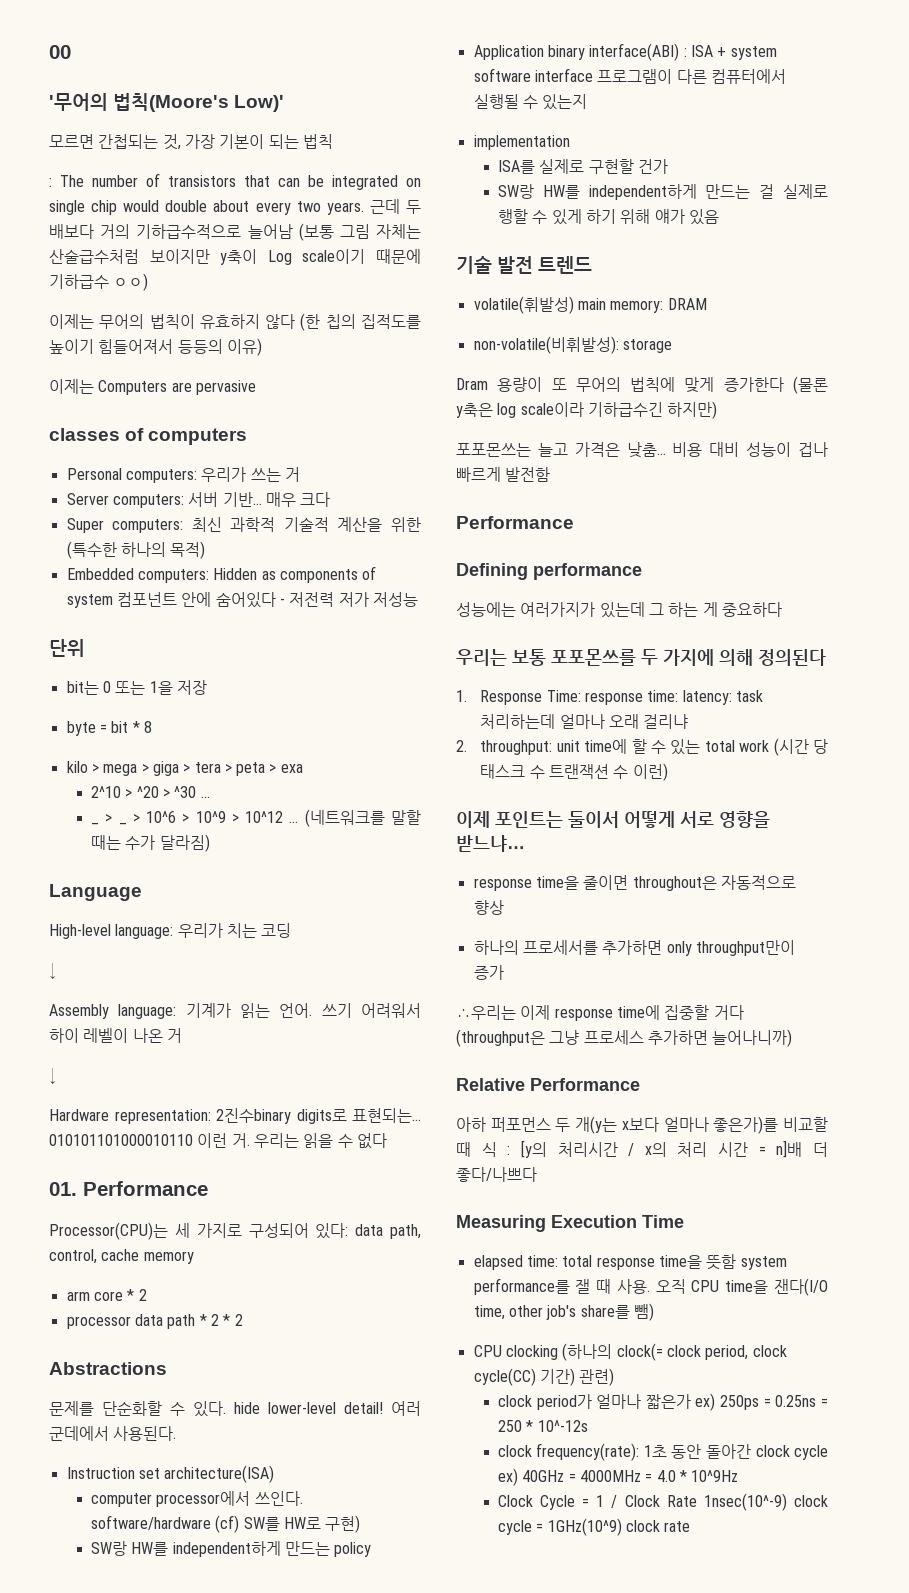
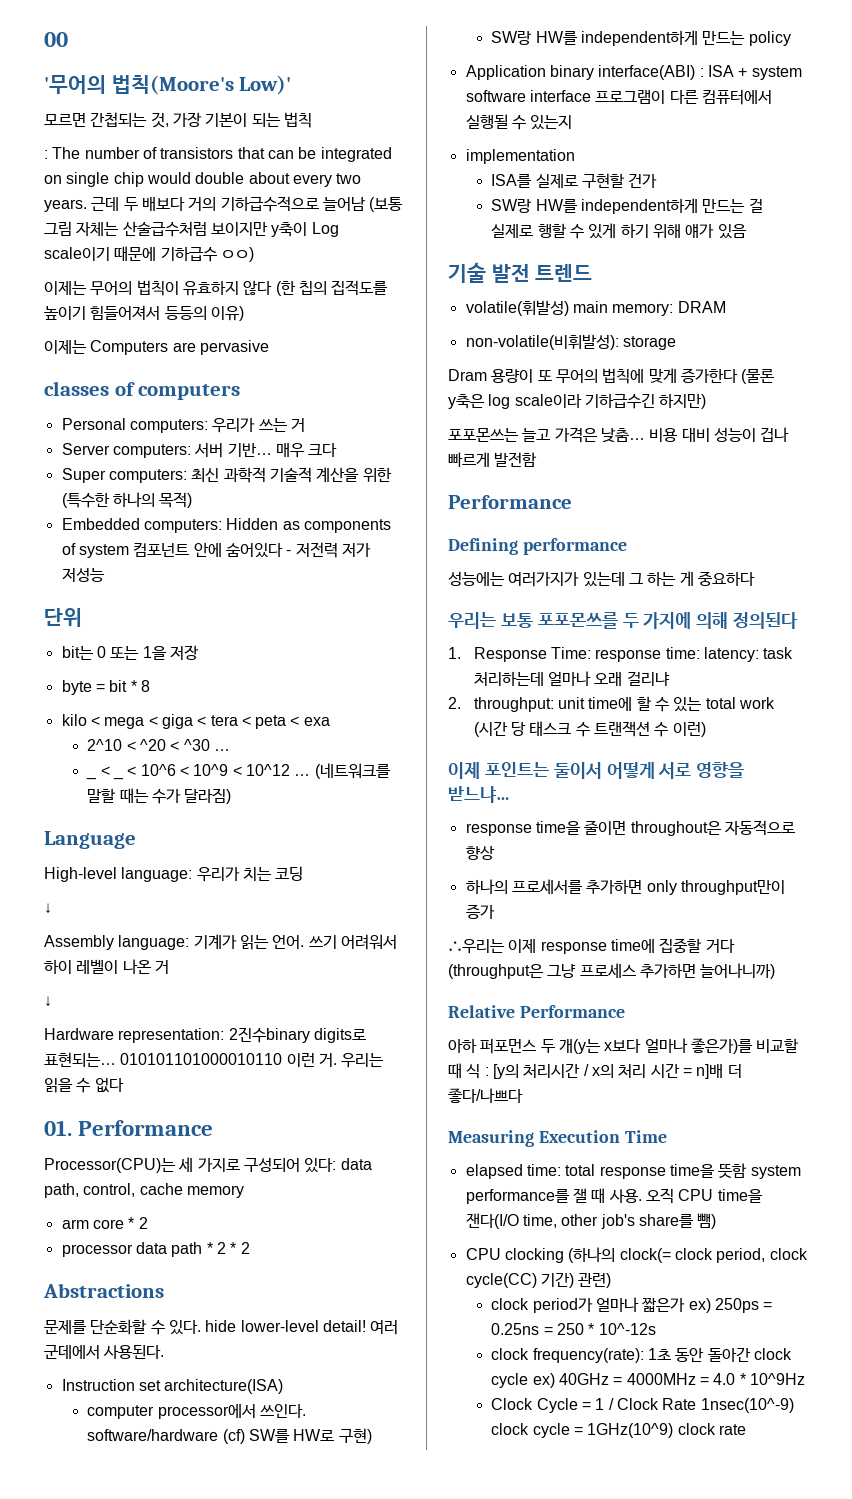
[91,761,277,776] > mega > giga > tera > peta > -> [90,714,300,729] < mega < giga < tera < peta <
[125,786,170,798] > ^20 > -> [126,739,180,751] < ^20 <
[105,811,239,825] > _ > 10^6 > 10^9 > -> [100,766,110,776] [112,776,124,780] [127,764,242,776] < _ < 10^6 < 10^9 <

